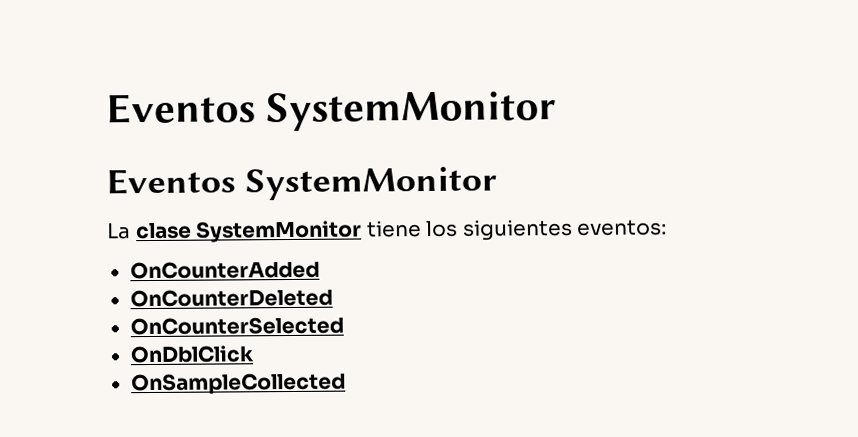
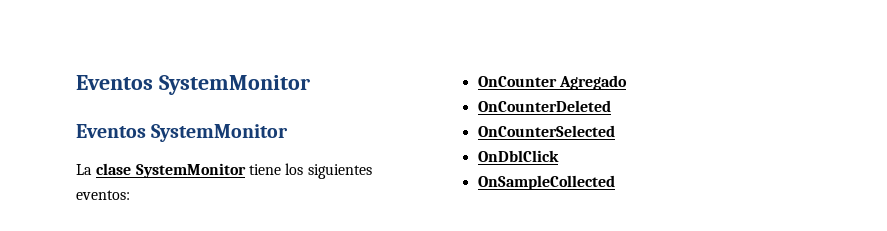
[129,260,320,280] OnCounterAdded -> [477,75,627,90] OnCounter Agregado

